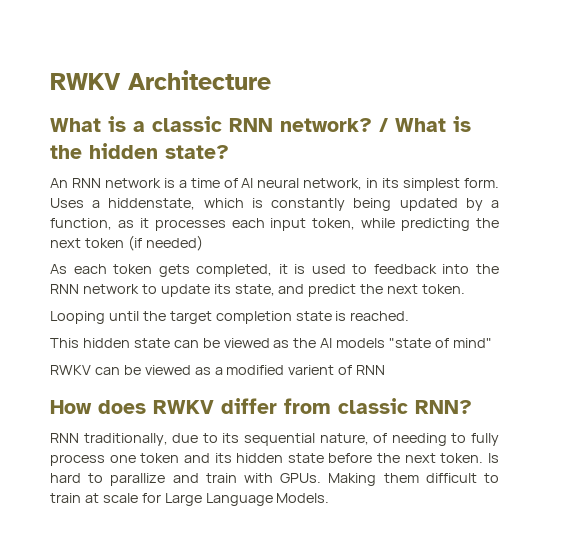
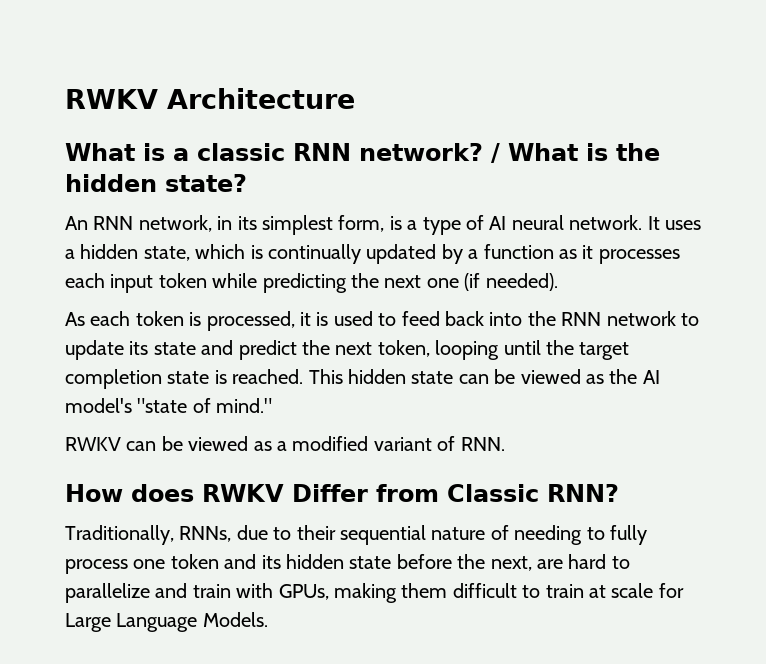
[104,178,499,191] [50,198,392,211] network is a time of AI neural network, in its simplest form. Uses a hiddenstate, which is constantly being -> [138,215,701,235] [65,244,361,264] network, in its simplest form, is a type of AI neural network. It uses a hidden state, which is continually
[50,218,112,230] function, -> [483,244,554,259] function
[312,218,356,230] token, -> [158,273,207,288] token
[84,235,203,251] token (if needed) -> [426,273,558,291] one (if needed).
[158,264,273,277] gets completed, -> [189,311,295,331] is processed,
[373,264,437,274] feedback -> [401,311,484,326] feed back
[234,284,275,296] state, -> [153,342,196,355] state
[422,284,466,294] [50,311,105,324] token. // Looping -> [377,340,500,360] token, looping
(410, 316) // -> (304, 376) none
[336,338,386,348] models -> [65,398,132,413] model's
[452,338,492,348] mind" -> [216,398,273,413] mind."
[288,365,386,375] varient of RNN -> [373,436,505,451] variant of RNN.
[221,398,472,414] [50,433,369,446] differ from classic RNN? // RNN traditionally, due to its sequential nature, -> [292,484,619,502] [65,525,486,545] Differ from Classic RNN? // Traditionally, RNNs, due to their sequential nature
[404,453,499,463] next token. Is -> [490,556,563,571] next, are
[110,473,166,486] parallize -> [65,583,150,603] parallelize
[280,473,377,486] GPUs. Making -> [278,583,397,603] GPUs, making

